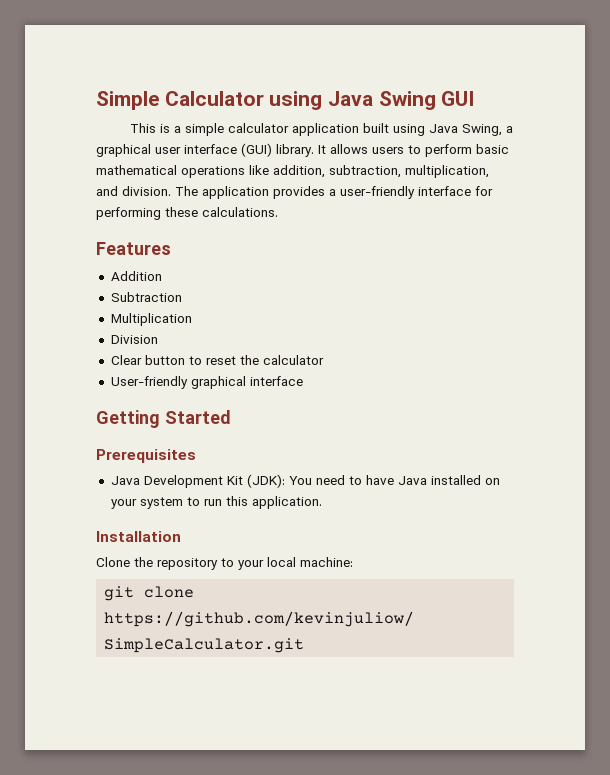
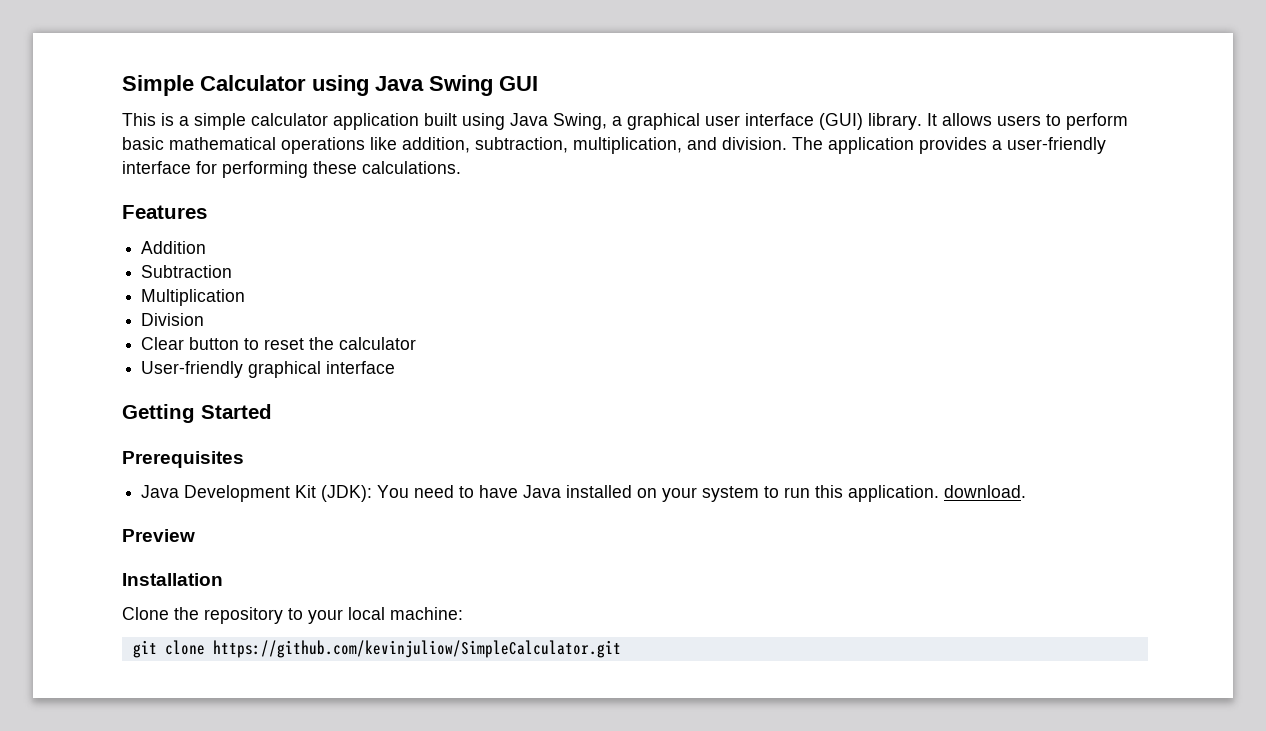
(322, 502) none -> [944,485,1027,498] [122,529,195,542] download. // Preview

